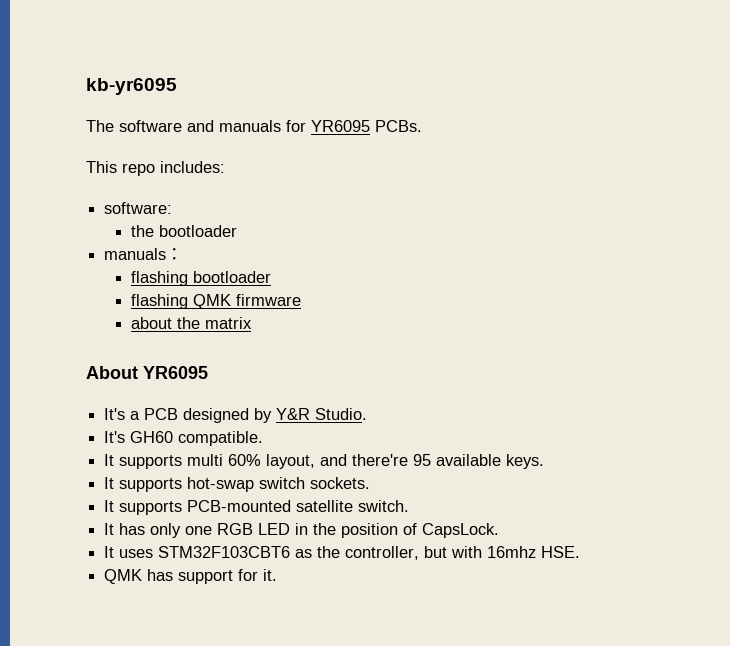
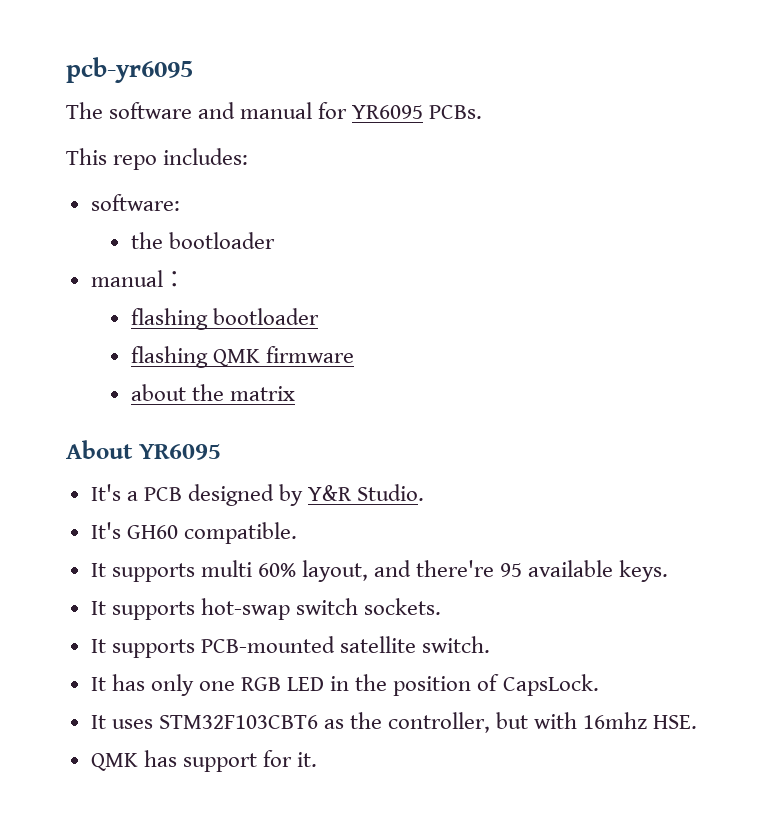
[86,78,177,95] kb-yr6095 -> [66,57,193,83] pcb-yr6095
[219,120,281,132] manuals -> [240,102,313,119] manual
[104,248,167,260] manuals -> [90,270,163,287] manual

